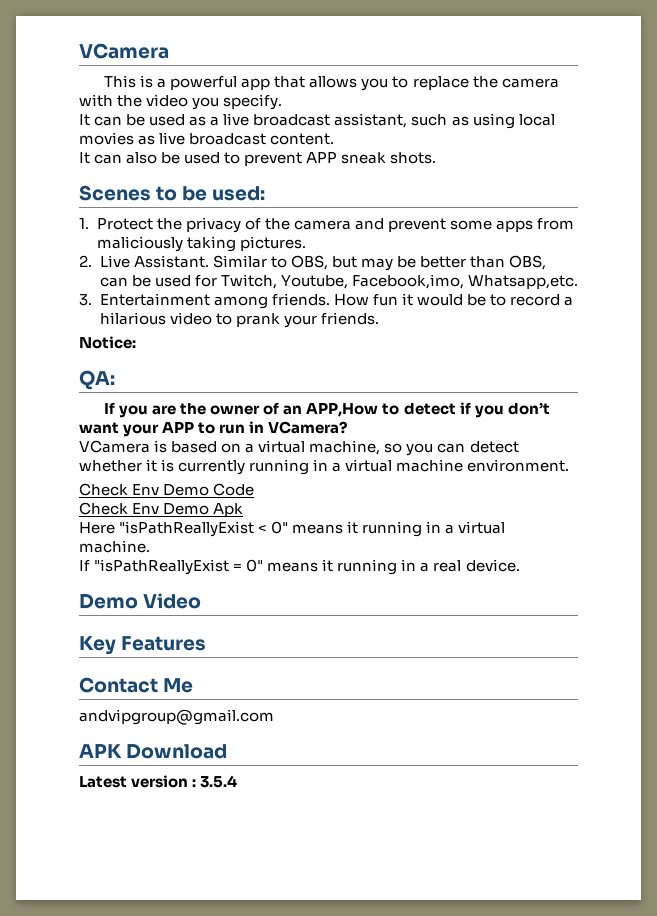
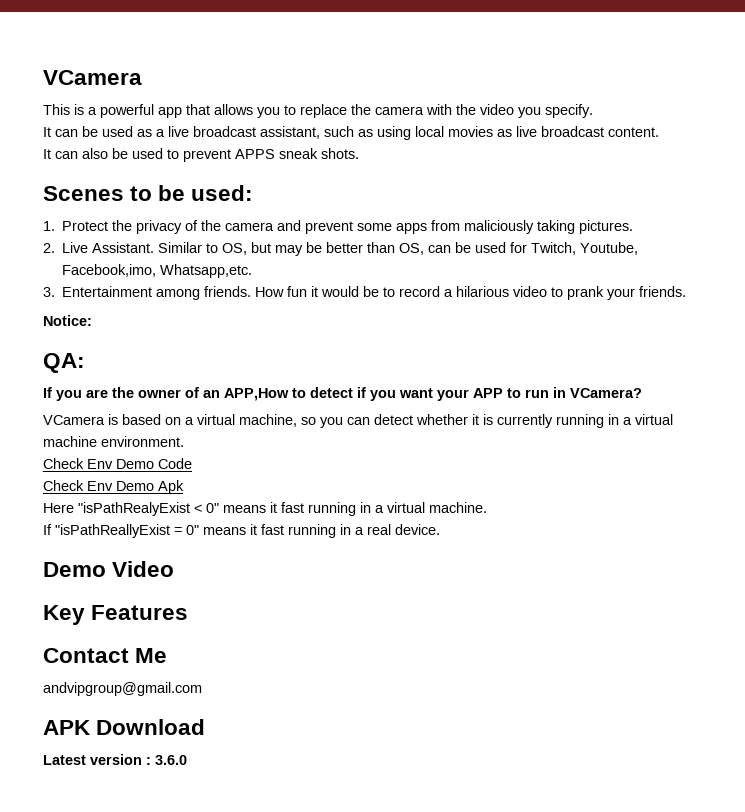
[306,152,338,163] APP -> [235,149,275,159] APPS
[290,255,328,270] OBS, -> [222,243,248,255] OS,
[509,255,547,270] OBS, -> [399,243,425,255] OS,
[507,402,550,415] don’t -> (396, 395) none
[119,521,255,537] "isPathReallyExist -> [78,502,190,516] "isPathRealyExist
(359, 527) none -> [281,502,304,513] fast
(334, 565) none -> [261,524,284,535] fast
[200,775,238,788] 3.5.4 -> [155,755,187,765] 3.6.0

